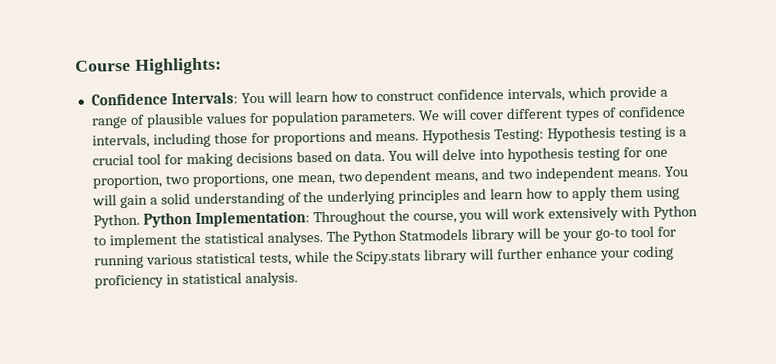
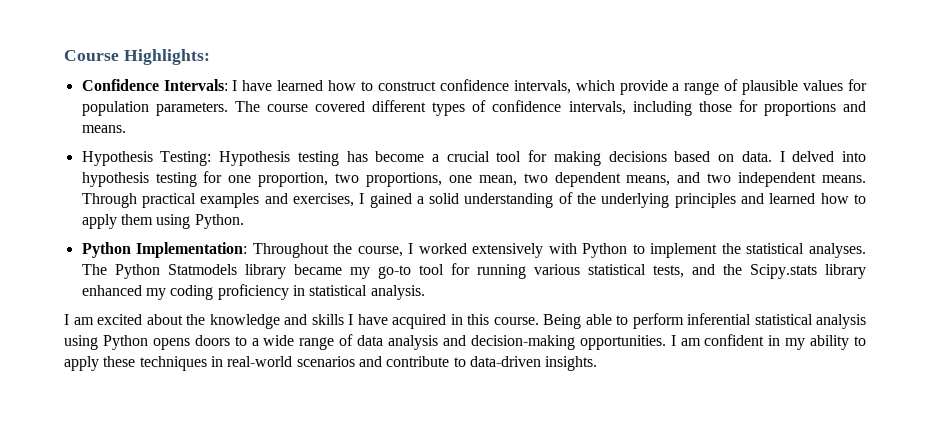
[240,90,329,104] You will learn -> [232,80,324,91] I have learned
[418,108,505,121] We will cover -> [234,101,365,112] The course covered
(420, 137) none -> (126, 129) //
[665,126,677,137] is -> [346,151,425,162] has become
[388,148,477,161] You will delve -> [779,151,835,162] I delved
[663,166,688,177] [91,194,148,209] You will gain -> [81,193,412,208] Through practical examples and exercises, I gained
[490,187,525,200] learn -> [769,193,816,204] learned
(140, 221) none -> (244, 221) //
[458,207,546,223] you will work -> [408,243,467,254] I worked
[516,227,593,242] will be your -> [293,264,370,279] became my
[293,250,330,263] while -> [691,264,715,275] and
[469,246,631,261] will further enhance your -> [81,285,166,300] enhanced my
(298, 279) none -> [64,313,866,329] [64,334,866,350] [64,356,598,371] // I am excited about the knowledge and skills I have acquired in this course. Being able to perform inferential statistical analysis using Python opens doors to a wide range of data analysis and decision-making opportunities. I am confident in my ability to apply these techniques in real-world scenarios and contribute to data-driven insights.

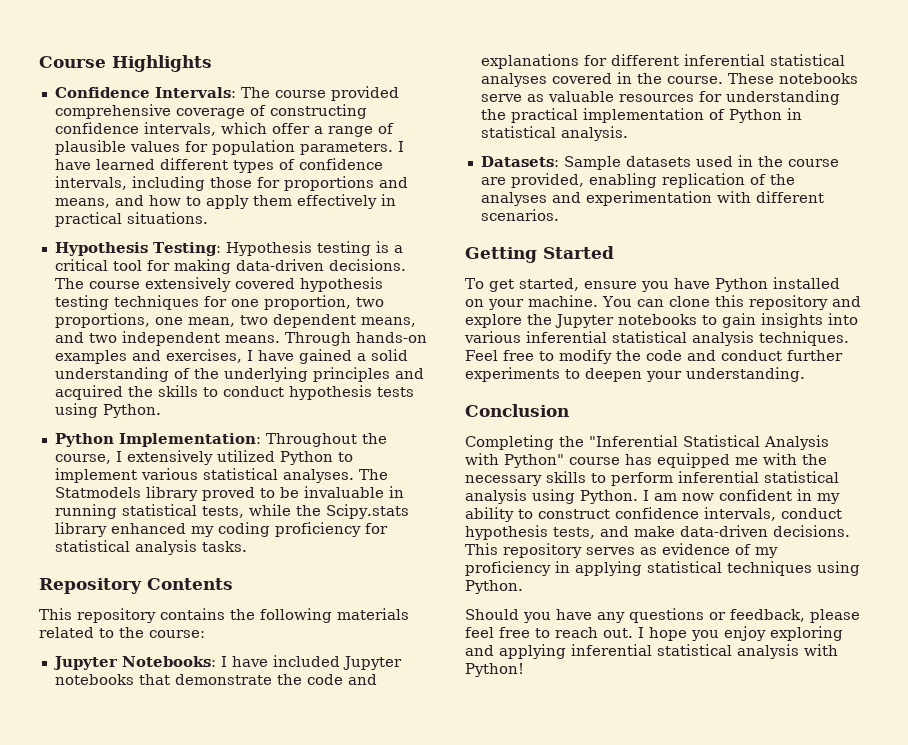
[123,49,210,65] Highlights: -> [112,55,212,72] Highlights
[232,80,436,91] I have learned how to construct -> [240,86,399,101] [54,104,367,119] The course provided comprehensive coverage of constructing
[619,80,668,95] provide -> [271,123,310,134] offer
[234,101,365,112] The course covered -> [397,141,404,152] [54,159,155,170] I have learned
[81,125,126,133] [81,150,867,166] means. // Hypothesis Testing: Hypothesis testing has become a crucial tool for making decisions based on data. I delved into -> [54,194,396,209] [54,212,208,227] [54,241,403,256] [54,259,406,274] [54,277,295,292] means, and how to apply them effectively in practical situations. // Hypothesis Testing: Hypothesis testing is a critical tool for making data-driven decisions. The course extensively covered
(197, 179) none -> [113,295,199,310] techniques
[141,193,196,208] practical -> [355,332,427,343] hands-on
(365, 198) none -> [257,350,294,361] have
[769,193,867,204] [81,214,153,229] learned how to apply them -> [54,385,414,400] acquired the skills to conduct hypothesis tests
[418,243,577,258] worked extensively with -> [126,450,275,465] extensively utilized
[721,243,741,254] the -> [140,468,198,480] various
[114,264,160,279] Python -> (388, 474) none
[293,263,580,279] became my go-to tool for running various -> [201,486,404,501] [54,504,117,519] proved to be invaluable in running
[691,264,715,275] and -> [248,504,291,516] while
[292,285,425,300] [64,314,612,329] in statistical analysis. // I am excited about the knowledge and skills I have acquired in this course. Being able -> [364,523,388,534] [54,540,247,555] [39,578,233,594] [39,608,409,623] [39,627,205,638] [52,655,402,670] [54,674,377,685] [480,54,845,69] [480,72,858,87] [480,90,840,105] [480,108,802,123] [480,126,628,141] [480,155,839,170] [480,173,795,188] [480,191,824,206] [480,209,559,221] [465,246,614,263] [465,277,840,292] [465,295,861,310] [465,313,858,328] [464,331,849,346] [465,349,843,364] [465,367,805,382] [465,404,569,417] [465,435,829,450] [465,453,827,468] [465,471,586,486] for statistical analysis tasks. // Repository Contents // This repository contains the following materials related to the course: // Jupyter Notebooks: I have included Jupyter notebooks that demonstrate the code and explanations for different inferential statistical analyses covered in the course. These notebooks serve as valuable resources for understanding the practical implementation of Python in statistical analysis. // Datasets: Sample datasets used in the course are provided, enabling replication of the analyses and experimentation with different scenarios. // Getting Started // To get started, ensure you have Python installed on your machine. You can clone this repository and explore the Jupyter notebooks to gain insights into various inferential statistical analysis techniques. Feel free to modify the code and conduct further experiments to deepen your understanding. // Conclusion // Completing the "Inferential Statistical Analysis with Python" course has equipped me with the necessary skills
[102,334,701,350] Python opens doors to a wide range of data analysis and decision-making opportunities. I am -> [580,490,714,504] Python. I am now
[64,356,598,371] apply these techniques in real-world scenarios and contribute to data-driven insights. -> [538,507,842,521] [465,525,850,540] [465,543,778,558] [465,561,860,576] [465,580,523,594] [465,608,860,623] [465,626,843,641] [465,644,838,659] [465,663,524,677] construct confidence intervals, conduct hypothesis tests, and make data-driven decisions. This repository serves as evidence of my proficiency in applying statistical techniques using Python. // Should you have any questions or feedback, please feel free to reach out. I hope you enjoy exploring and applying inferential statistical analysis with Python!

